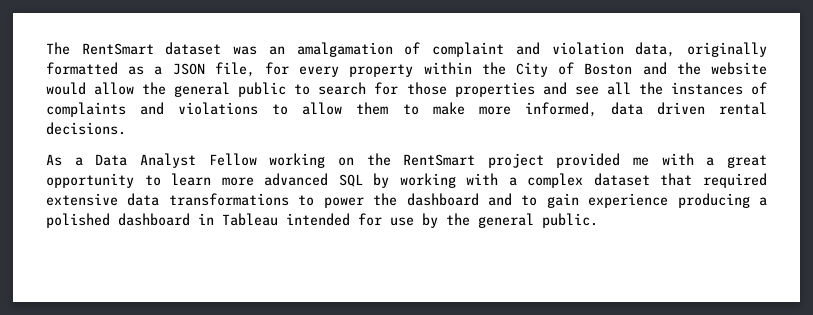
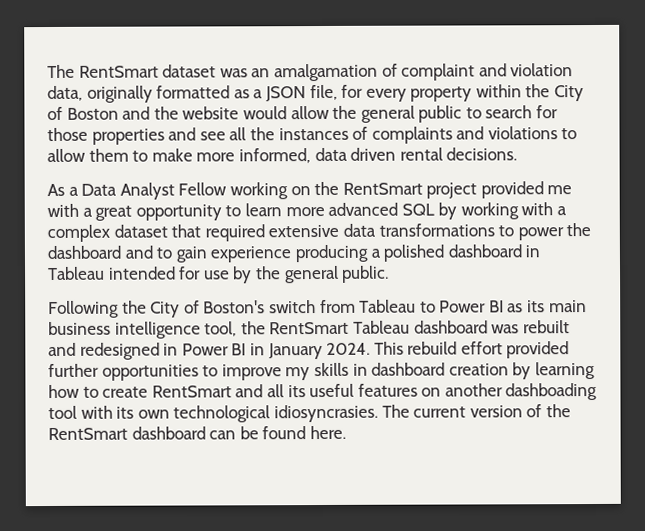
(598, 220) none -> [48,299,587,319] [48,320,570,339] [48,341,570,360] [48,362,595,381] [48,382,598,401] [48,404,571,423] [48,425,346,441] // Following the City of Boston's switch from Tableau to Power BI as its main business intelligence tool, the RentSmart Tableau dashboard was rebuilt and redesigned in Power BI in January 2024. This rebuild effort provided further opportunities to improve my skills in dashboard creation by learning how to create RentSmart and all its useful features on another dashboading tool with its own technological idiosyncrasies. The current version of the RentSmart dashboard can be found here.

